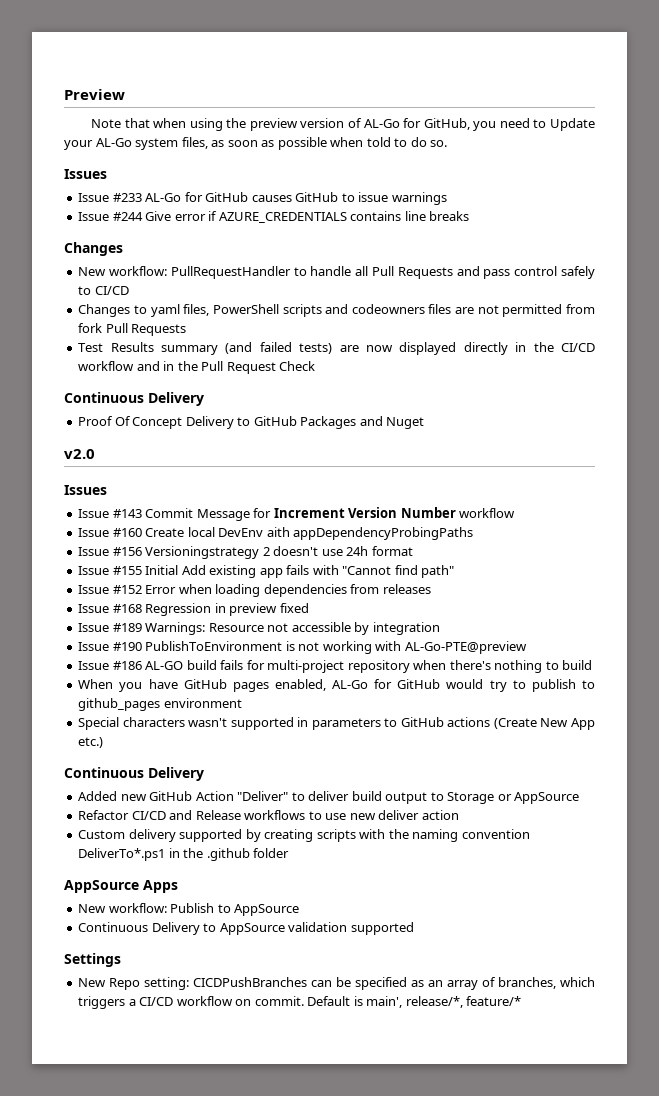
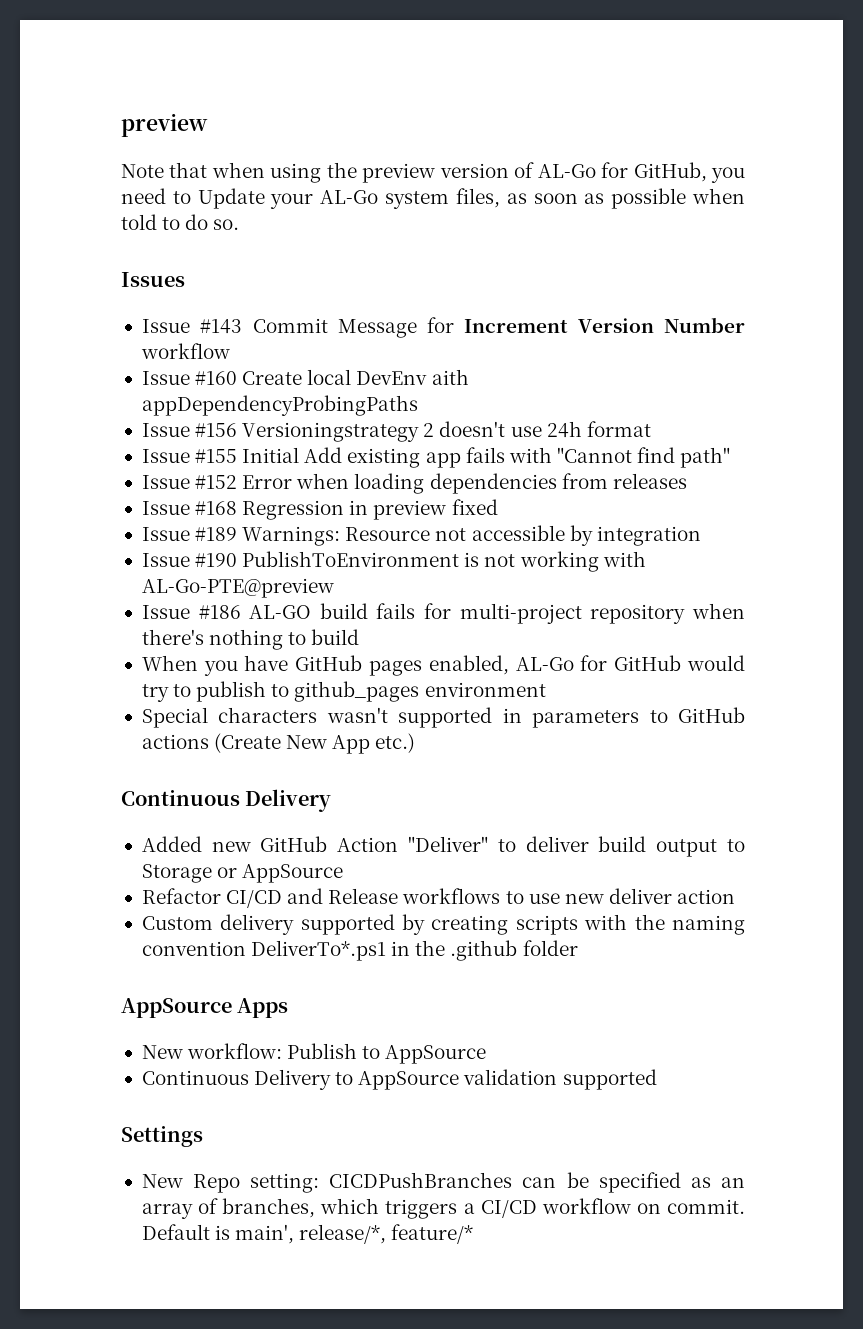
[64,89,125,100] Preview -> [121,113,208,137] preview
[78,192,447,205] [78,211,470,223] [64,242,123,256] [78,266,596,279] [78,286,129,295] [78,304,595,317] [78,323,187,336] [78,342,595,355] [78,361,316,374] [64,392,204,406] [78,416,425,429] [64,449,95,459] [64,485,107,495] // Issue #233 AL-Go for GitHub causes GitHub to issue warnings // Issue #244 Give error if AZURE_CREDENTIALS contains line breaks // Changes // New workflow: PullRequestHandler to handle all Pull Requests and pass control safely to CI/CD // Changes to yaml files, PowerShell scripts and codeowners files are not permitted from fork Pull Requests // Test Results summary (and failed tests) are now displayed directly in the CI/CD workflow and in the Pull Request Check // Continuous Delivery // Proof Of Concept Delivery to GitHub Packages and Nuget // v2.0 // Issues -> (185, 279) none

